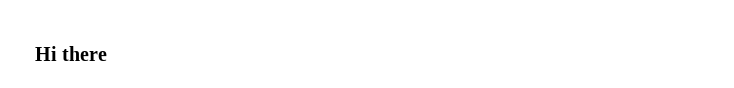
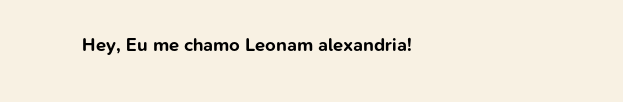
[35,46,108,61] Hi there -> [82,37,412,55] Hey, Eu me chamo Leonam alexandria!

